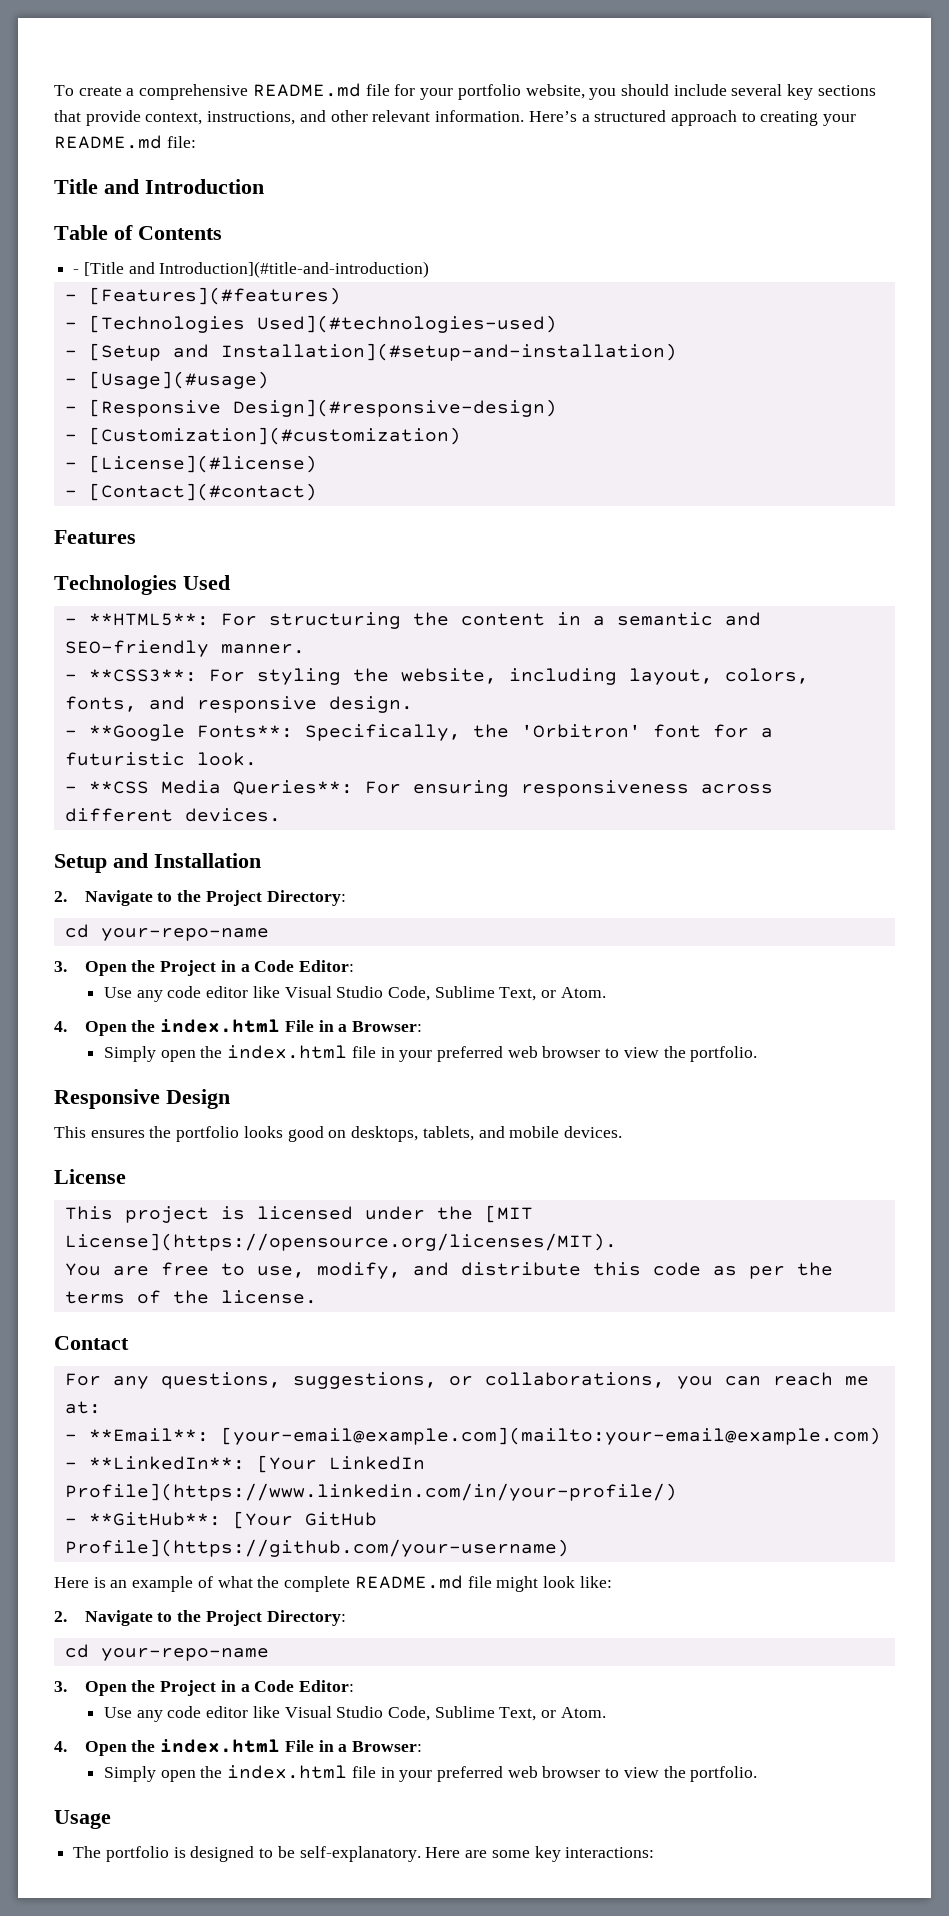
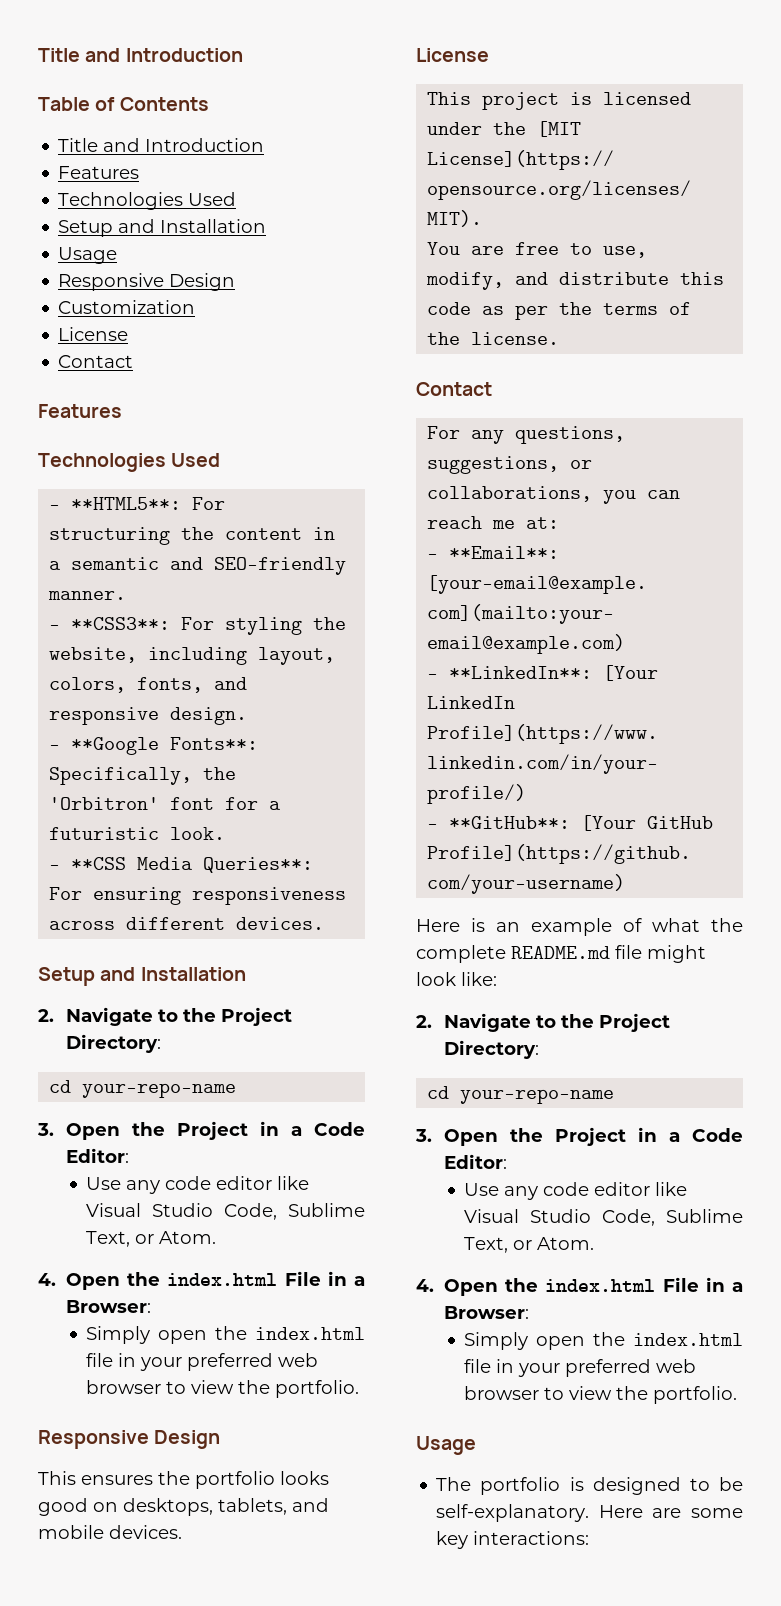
[54,83,876,100] [54,110,857,126] [54,135,196,149] To create a comprehensive README.md file for your portfolio website, you should include several key sections that provide context, instructions, and other relevant information. Here’s a structured approach to creating your README.md file: // -> (38, 55) none
[73,261,430,278] [64,287,341,305] [64,315,557,333] [64,343,677,361] [64,371,269,389] [64,399,557,417] [64,427,461,445] [64,455,317,473] [64,483,317,501] - [Title and Introduction](#title-and-introduction) // - [Features](#features) // - [Technologies Used](#technologies-used) // - [Setup and Installation](#setup-and-installation) // - [Usage](#usage) // - [Responsive Design](#responsive-design) // - [Customization](#customization) // - [License](#license) // - [Contact](#contact) -> [58,138,265,152] [58,166,140,179] [58,192,237,210] [58,219,267,237] [58,247,118,264] [58,273,236,291] [58,300,196,314] [58,327,129,341] [58,355,134,368] Title and Introduction // Features // Technologies Used // Setup and Installation // Usage // Responsive Design // Customization // License // Contact

